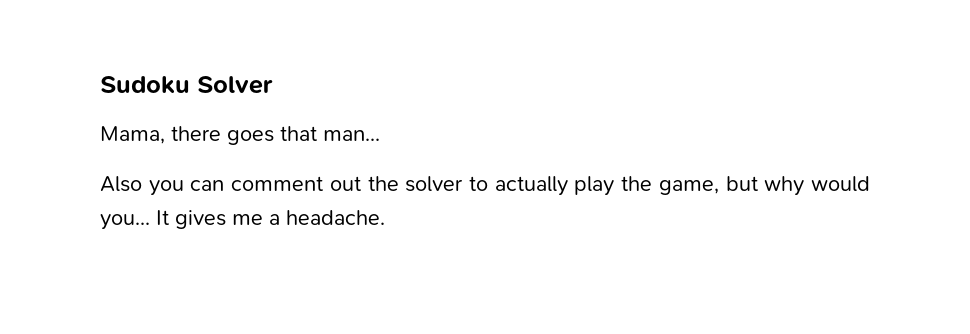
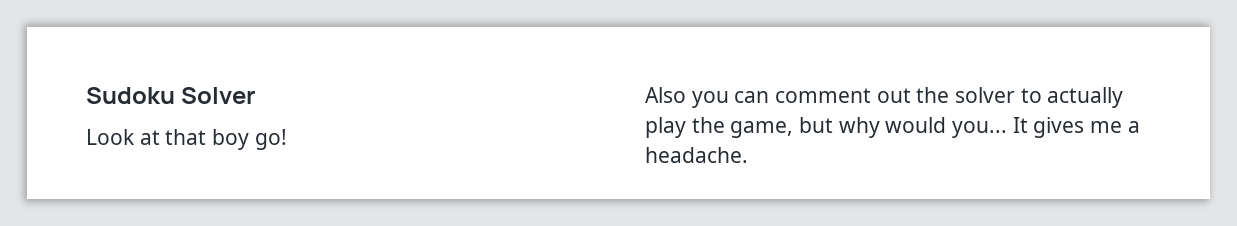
[100,126,380,145] Mama, there goes that man... -> [86,129,287,150] Look at that boy go!

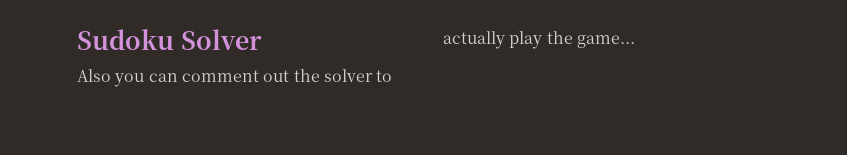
[86,129,287,150] // Look at that boy go! -> (262, 39) none
[730,117,1140,138] [645,147,748,163] game, but why would you... It gives me a headache. -> [576,35,635,48] game...

